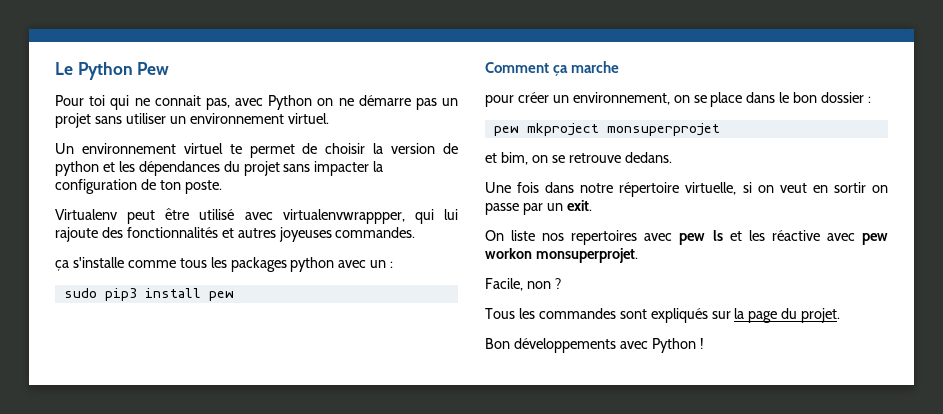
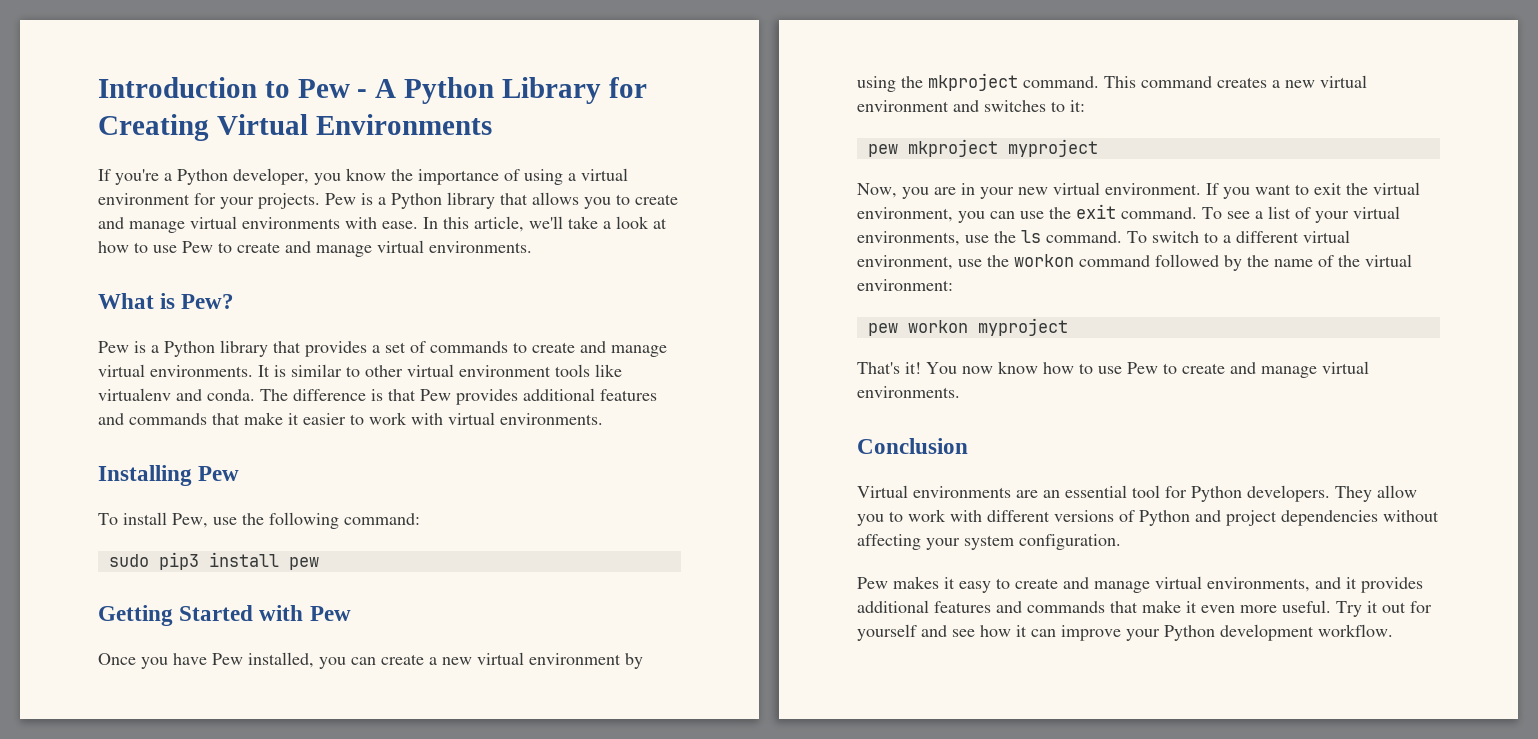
[55,62,170,80] [55,95,459,110] [55,113,329,128] [55,143,459,158] [55,161,384,176] [55,179,222,194] [55,208,458,224] [55,227,416,242] [55,257,394,272] [63,288,234,301] [485,61,620,76] [485,92,872,107] [493,123,720,136] [485,152,672,165] [485,182,888,197] [485,200,592,215] [485,230,888,245] [485,248,638,263] [485,278,561,291] [485,308,841,323] [485,338,704,353] Le Python Pew // Pour toi qui ne connait pas, avec Python on ne démarre pas un projet sans utiliser un environnement virtuel. // Un environnement virtuel te permet de choisir la version de python et les dépendances du projet sans impacter la configuration de ton poste. // Virtualenv peut être utilisé avec virtualenvwrappper, qui lui rajoute des fonctionnalités et autres joyeuses commandes. // ça s'installe comme tous les packages python avec un : // sudo pip3 install pew // Comment ça marche // pour créer un environnement, on se place dans le bon dossier : // pew mkproject monsuperprojet // et bim, on se retrouve dedans. // Une fois dans notre répertoire virtuelle, si on veut en sortir on passe par un exit. // On liste nos repertoires avec pew ls et les réactive avec pew workon monsuperprojet. // Facile, non ? // Tous les commandes sont expliqués sur la page du projet. // Bon développements avec Python ! -> [98,77,647,104] [98,114,492,141] [98,168,628,185] [98,192,678,209] [98,216,667,233] [98,240,532,257] [98,293,235,309] [98,340,667,357] [98,364,622,377] [98,388,657,405] [98,412,603,425] [98,465,240,486] [98,512,420,529] [108,552,319,570] [98,605,351,626] [98,652,643,669] [857,73,1367,92] [857,100,1085,112] [867,139,1098,157] [857,182,1420,199] [857,204,1400,223] [857,230,1350,246] [857,254,1412,271] [857,279,953,291] [867,318,1068,336] [857,361,1369,378] [857,386,960,398] [857,438,968,454] [857,485,1417,502] [857,509,1439,526] [857,534,1121,550] [857,576,1423,593] [857,600,1432,617] [857,624,1393,641] Introduction to Pew - A Python Library for Creating Virtual Environments // If you're a Python developer, you know the importance of using a virtual environment for your projects. Pew is a Python library that allows you to create and manage virtual environments with ease. In this article, we'll take a look at how to use Pew to create and manage virtual environments. // What is Pew? // Pew is a Python library that provides a set of commands to create and manage virtual environments. It is similar to other virtual environment tools like virtualenv and conda. The difference is that Pew provides additional features and commands that make it easier to work with virtual environments. // Installing Pew // To install Pew, use the following command: // sudo pip3 install pew // Getting Started with Pew // Once you have Pew installed, you can create a new virtual environment by using the mkproject command. This command creates a new virtual environment and switches to it: // pew mkproject myproject // Now, you are in your new virtual environment. If you want to exit the virtual environment, you can use the exit command. To see a list of your virtual environments, use the ls command. To switch to a different virtual environment, use the workon command followed by the name of the virtual environment: // pew workon myproject // That's it! You now know how to use Pew to create and manage virtual environments. // Conclusion // Virtual environments are an essential tool for Python developers. They allow you to work with different versions of Python and project dependencies without affecting your system configuration. // Pew makes it easy to create and manage virtual environments, and it provides additional features and commands that make it even more useful. Try it out for yourself and see how it can improve your Python development workflow.

